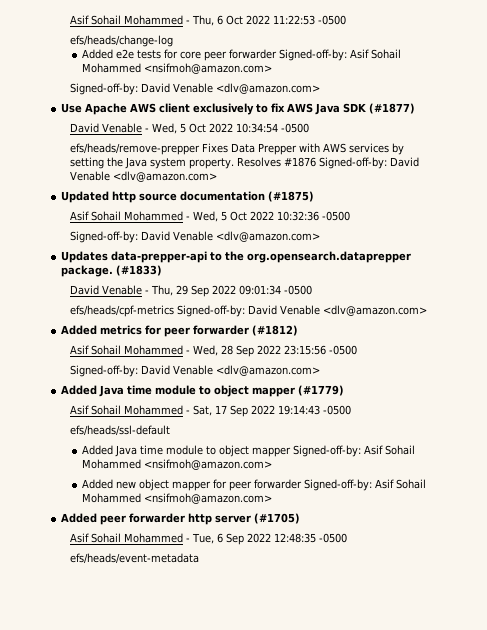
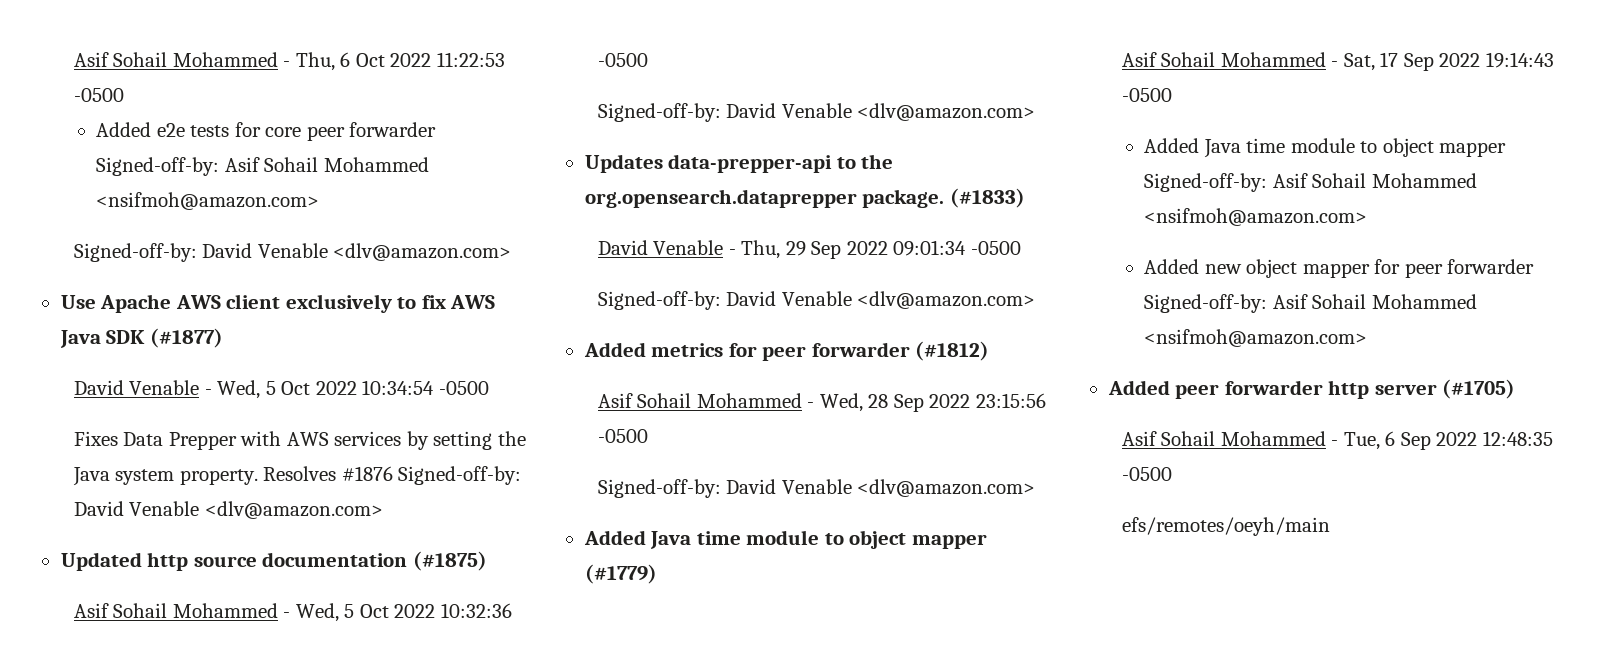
[69,35,173,47] // efs/heads/change-log -> (124, 95) none
[69,143,200,155] efs/heads/remove-prepper -> (489, 388) none
[69,305,174,317] efs/heads/cpf-metrics -> (1021, 248) none
[69,425,170,436] // efs/heads/ssl-default -> (1172, 95) none
[69,553,199,564] efs/heads/event-metadata -> [1121,517,1330,536] efs/remotes/oeyh/main

